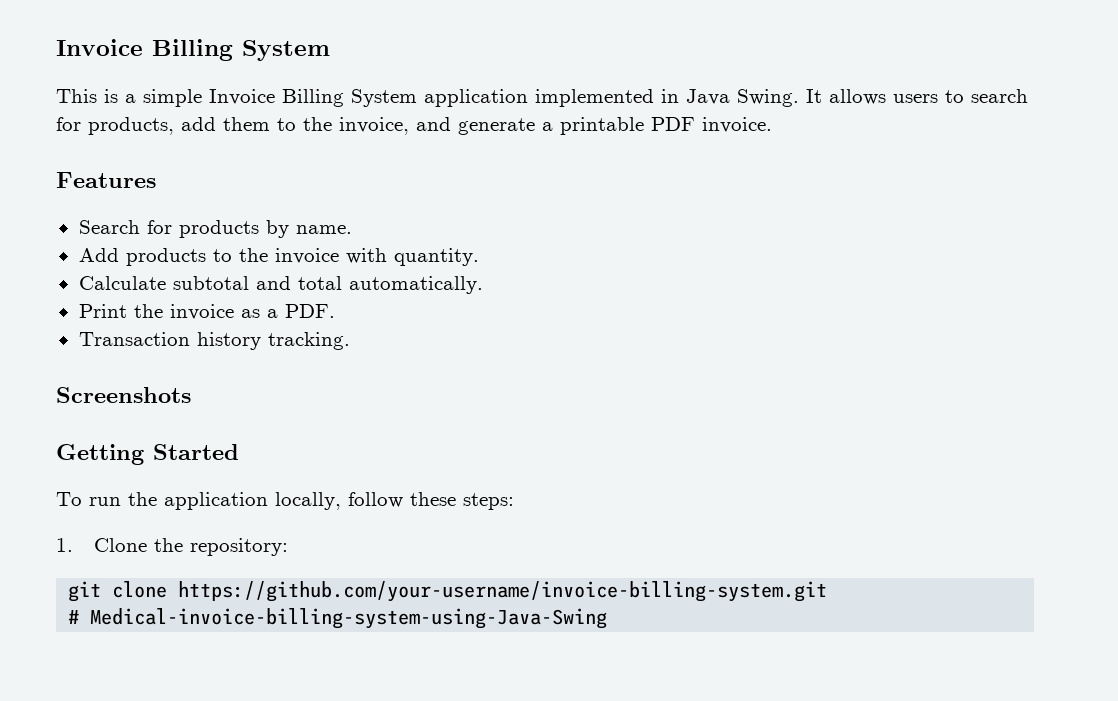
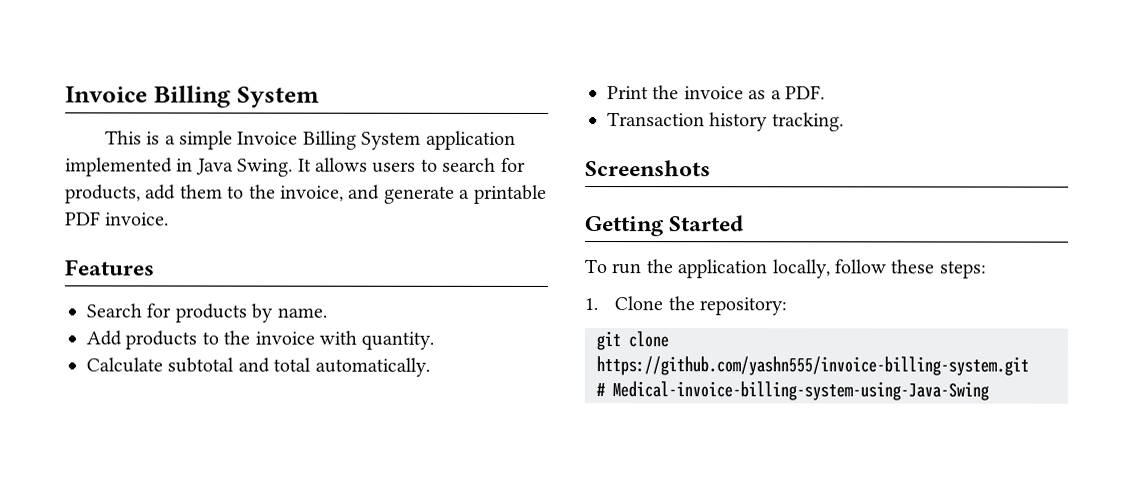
[178,581,828,602] https://github.com/your-username/invoice-billing-system.git -> [596,356,1029,376] https://github.com/yashn555/invoice-billing-system.git

